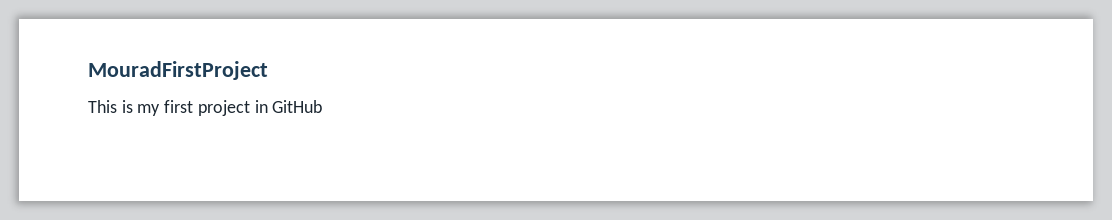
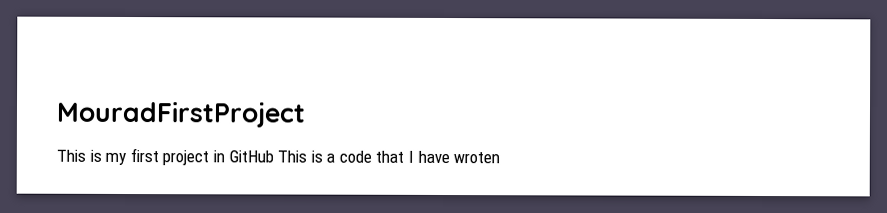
(323, 106) none -> [277,150,501,164] This is a code that I have wroten

